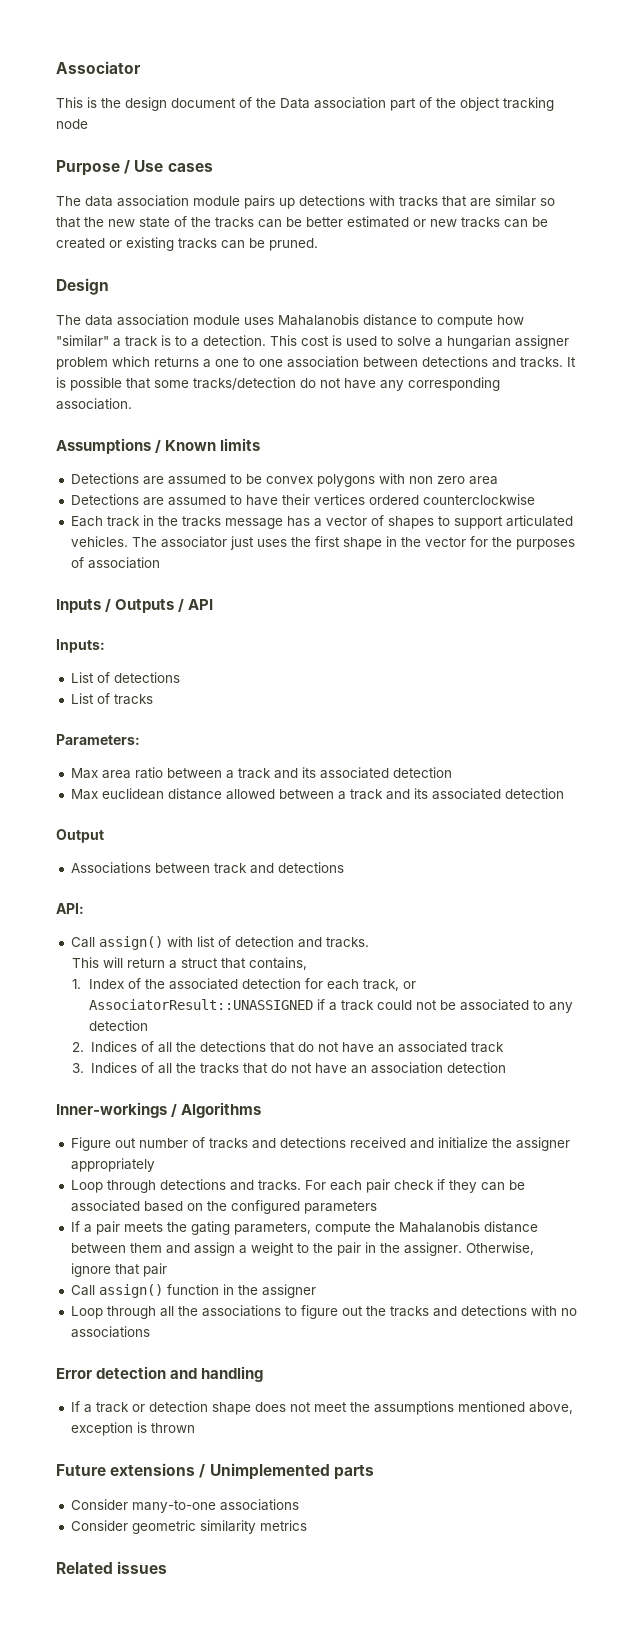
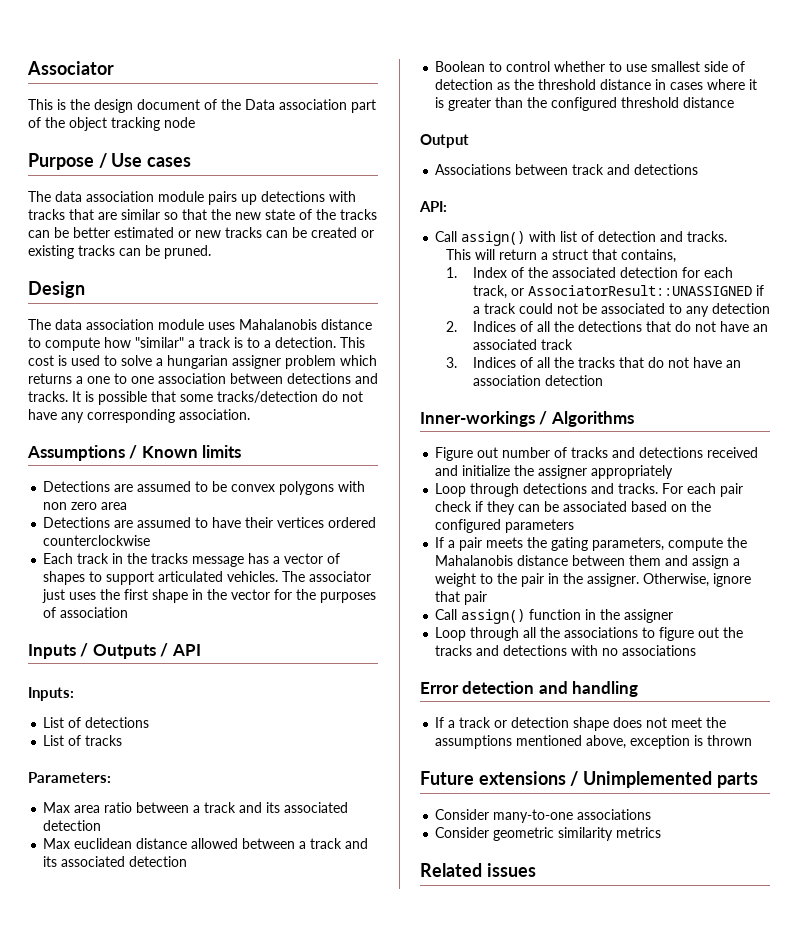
(564, 793) none -> [435,61,746,72] [435,79,758,90] [435,97,735,111] // Boolean to control whether to use smallest side of detection as the threshold distance in cases where it is greater than the configured threshold distance

